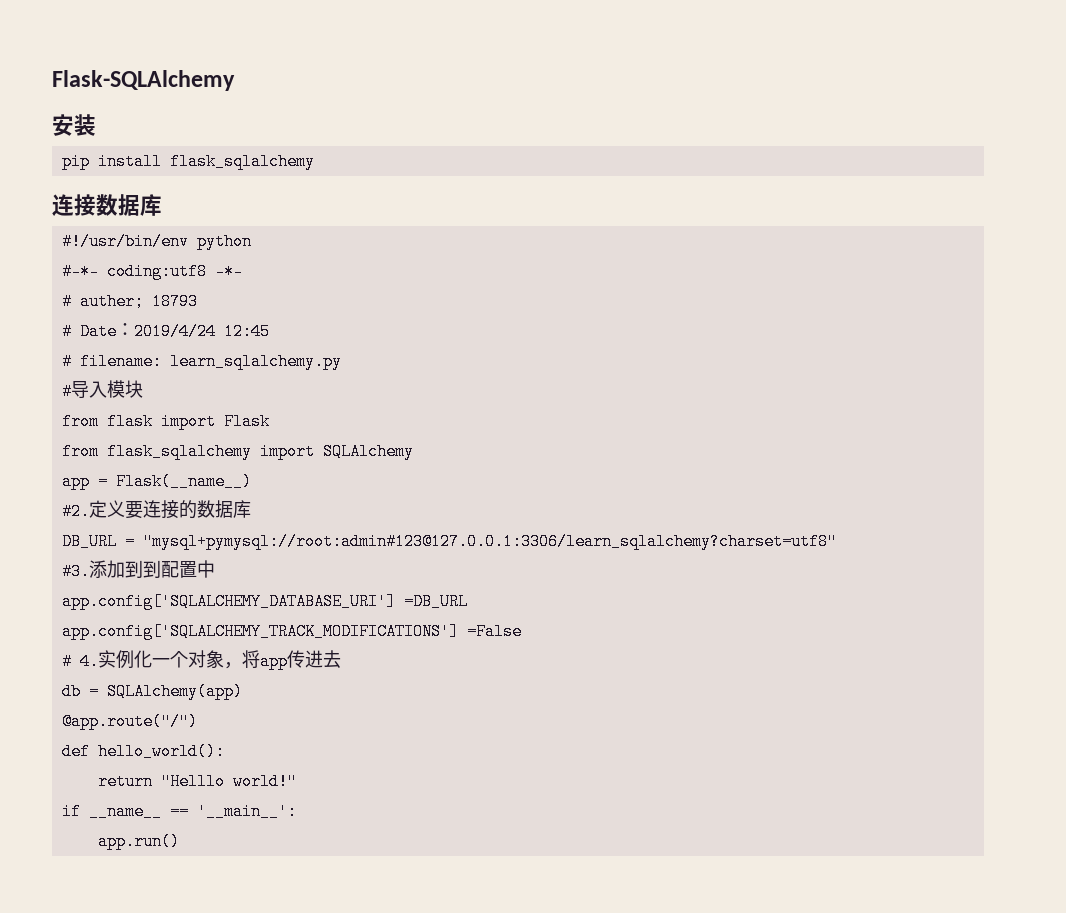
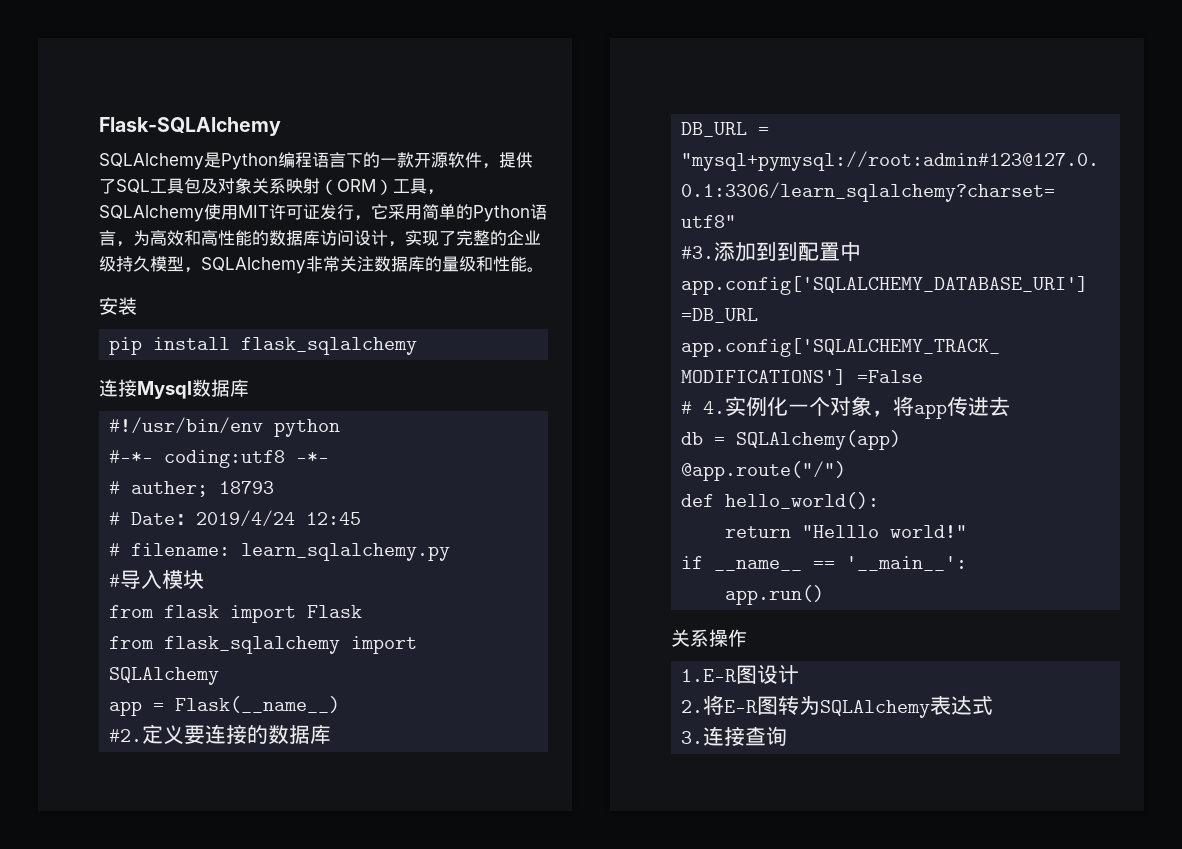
(235, 80) none -> [99,152,533,170] [99,177,444,195] [99,204,547,222] [99,230,541,247] [99,256,544,274] // SQLAlchemy是Python编程语言下的一款开源软件，提供了SQL工具包及对象关系映射（ORM）工具，SQLAlchemy使用MIT许可证发行，它采用简单的Python语言，为高效和高性能的数据库访问设计，实现了完整的企业级持久模型，SQLAlchemy非常关注数据库的量级和性能。
(96, 205) none -> [137,381,192,399] Mysql
(181, 841) none -> [671,629,747,647] [681,665,800,685] [681,695,994,718] [681,726,788,746] // 关系操作 // 1.E-R图设计 // 2.将E-R图转为SQLAlchemy表达式 // 3.连接查询

